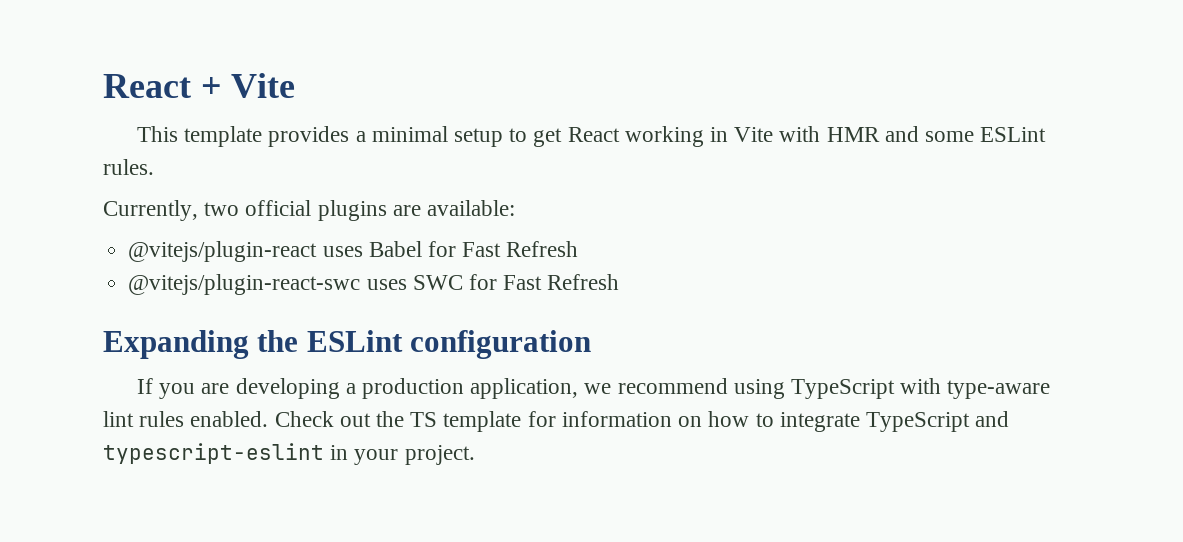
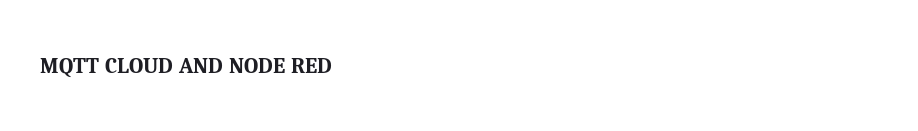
[103,73,296,98] [136,126,1047,147] [103,159,154,175] [103,200,516,221] [128,241,579,262] [128,274,620,295] [103,330,592,359] [136,378,1051,399] [103,411,1010,432] [103,443,475,465] React + Vite // This template provides a minimal setup to get React working in Vite with HMR and some ESLint rules. // Currently, two official plugins are available: // @vitejs/plugin-react uses Babel for Fast Refresh // @vitejs/plugin-react-swc uses SWC for Fast Refresh // Expanding the ESLint configuration // If you are developing a production application, we recommend using TypeScript with type-aware lint rules enabled. Check out the TS template for information on how to integrate TypeScript and typescript-eslint in your project. -> [40,58,332,78] MQTT CLOUD AND NODE RED

